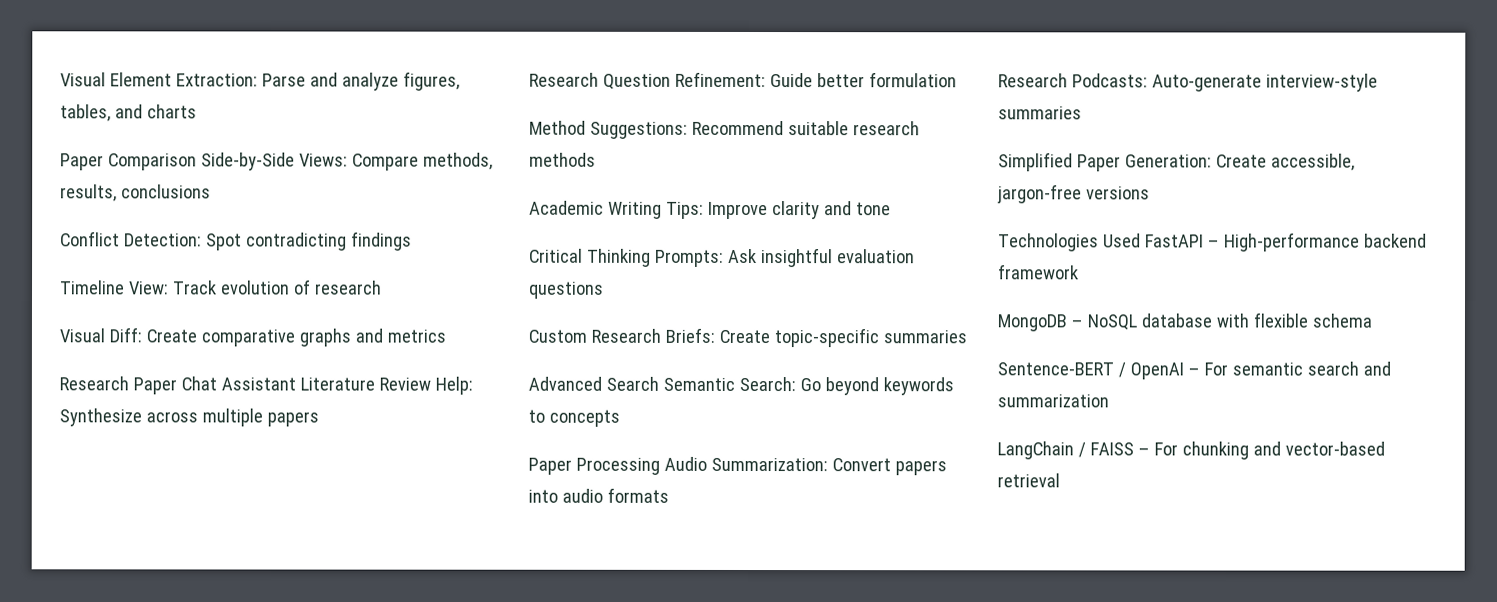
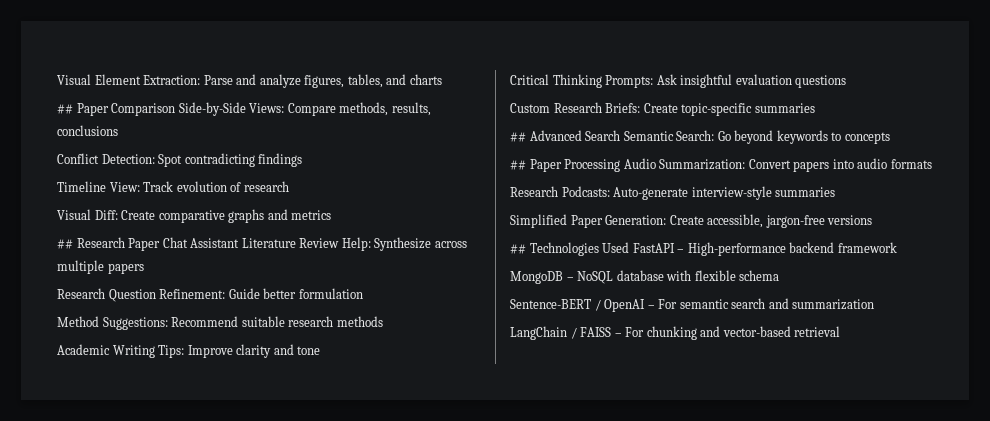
(197, 111) none -> [57,104,73,114] ##
(446, 336) none -> [57,239,73,249] ##
(967, 337) none -> [510,132,526,142] ##
(620, 418) none -> [510,160,526,170] ##
(1150, 193) none -> [510,244,526,254] ##

